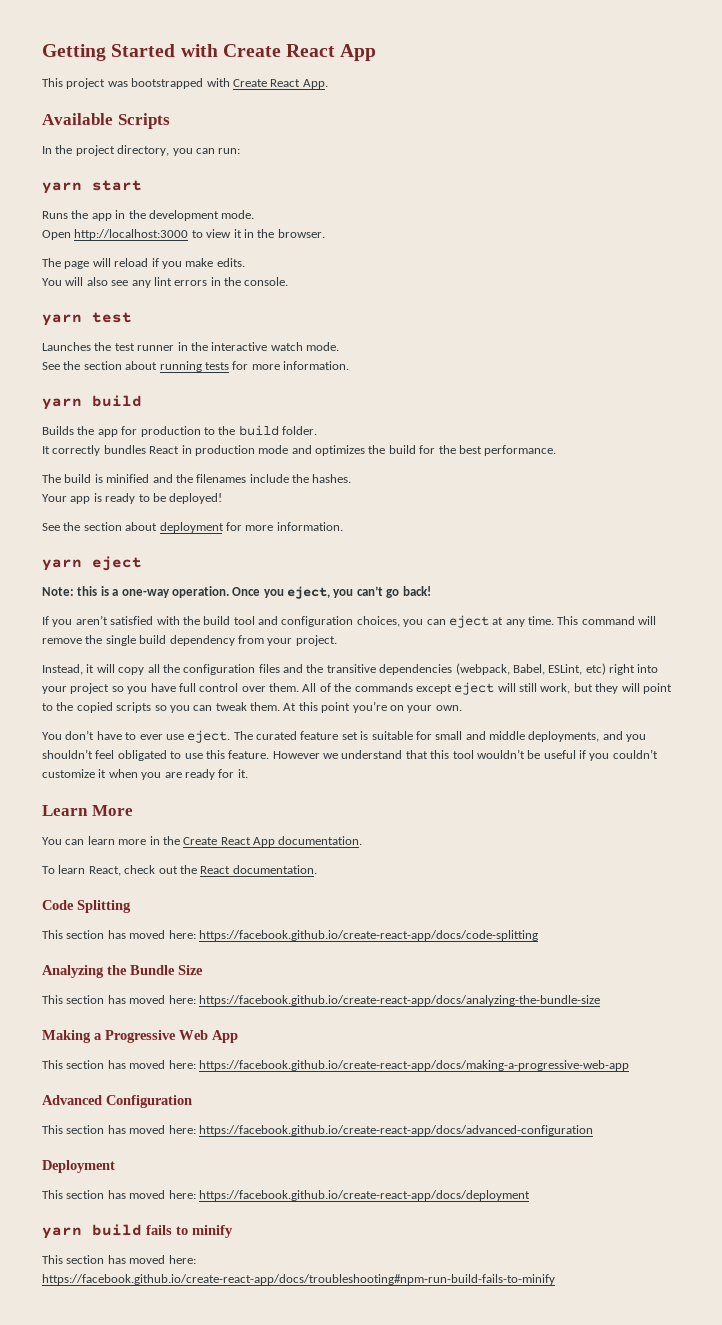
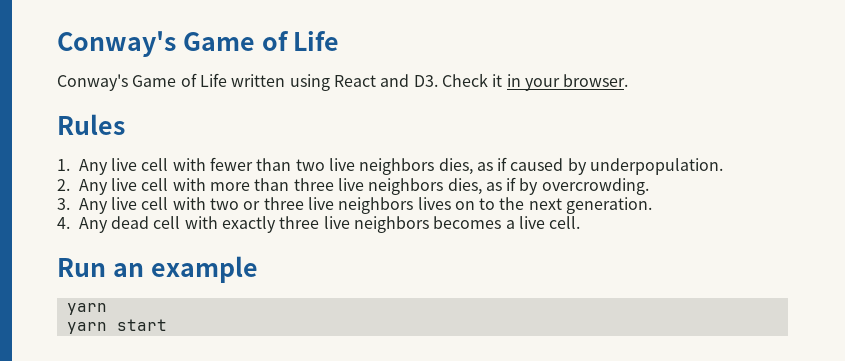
[42,44,377,61] [42,78,328,89] [42,113,170,129] [42,145,241,156] [42,180,142,194] [42,210,255,221] [42,229,325,240] [42,258,245,269] [42,277,289,288] [42,312,132,326] [42,342,339,351] [42,361,349,372] [42,395,142,410] [42,425,317,437] [42,445,557,456] [42,474,352,483] [42,493,223,504] [42,522,343,533] [42,556,142,571] [42,586,431,599] [42,615,657,628] [42,635,337,646] [42,663,659,675] [42,682,672,695] [42,701,462,713] [42,730,647,743] [42,749,658,761] [42,769,248,780] [42,805,133,816] [42,836,363,847] [42,865,317,876] [42,900,131,913] [42,930,538,941] [42,965,203,978] [42,995,600,1006] [42,1030,238,1043] [42,1060,629,1071] [42,1095,192,1108] [42,1125,593,1136] [42,1160,115,1173] [42,1190,530,1201] [42,1224,233,1239] [42,1255,196,1264] [42,1274,555,1285] Getting Started with Create React App // This project was bootstrapped with Create React App. // Available Scripts // In the project directory, you can run: // yarn start // Runs the app in the development mode. // Open http://localhost:3000 to view it in the browser. // The page will reload if you make edits. // You will also see any lint errors in the console. // yarn test // Launches the test runner in the interactive watch mode. // See the section about running tests for more information. // yarn build // Builds the app for production to the build folder. // It correctly bundles React in production mode and optimizes the build for the best performance. // The build is minified and the filenames include the hashes. // Your app is ready to be deployed! // See the section about deployment for more information. // yarn eject // Note: this is a one-way operation. Once you eject, you can’t go back! // If you aren’t satisfied with the build tool and configuration choices, you can eject at any time. This command will remove the single build dependency from your project. // Instead, it will copy all the configuration files and the transitive dependencies (webpack, Babel, ESLint, etc) right into your project so you have full control over them. All of the commands except eject will still work, but they will point to the copied scripts so you can tweak them. At this point you’re on your own. // You don’t have to ever use eject. The curated feature set is suitable for small and middle deployments, and you shouldn’t feel obligated to use this feature. However we understand that this tool wouldn’t be useful if you couldn’t customize it when you are ready for it. // Learn More // You can learn more in the Create React App documentation. // To learn React, check out the React documentation. // Code Splitting // This section has moved here: https://facebook.github.io/create-react-app/docs/code-splitting // Analyzing the Bundle Size // This section has moved here: https://facebook.github.io/create-react-app/docs/analyzing-the-bundle-size // Making a Progressive Web App // This section has moved here: https://facebook.github.io/create-react-app/docs/making-a-progressive-web-app // Advanced Configuration // This section has moved here: https://facebook.github.io/create-react-app/docs/advanced-configuration // Deployment // This section has moved here: https://facebook.github.io/create-react-app/docs/deployment // yarn build fails to minify // This section has moved here: https://facebook.github.io/create-react-app/docs/troubleshooting#npm-run-build-fails-to-minify -> [57,31,340,57] [57,73,629,91] [57,114,125,135] [57,157,724,175] [57,177,649,195] [57,197,653,214] [57,216,581,233] [57,256,258,283] [66,303,107,315] [66,319,167,334] Conway's Game of Life // Conway's Game of Life written using React and D3. Check it in your browser. // Rules // 1. Any live cell with fewer than two live neighbors dies, as if caused by underpopulation. // 2. Any live cell with more than three live neighbors dies, as if by overcrowding. // 3. Any live cell with two or three live neighbors lives on to the next generation. // 4. Any dead cell with exactly three live neighbors becomes a live cell. // Run an example // yarn // yarn start

